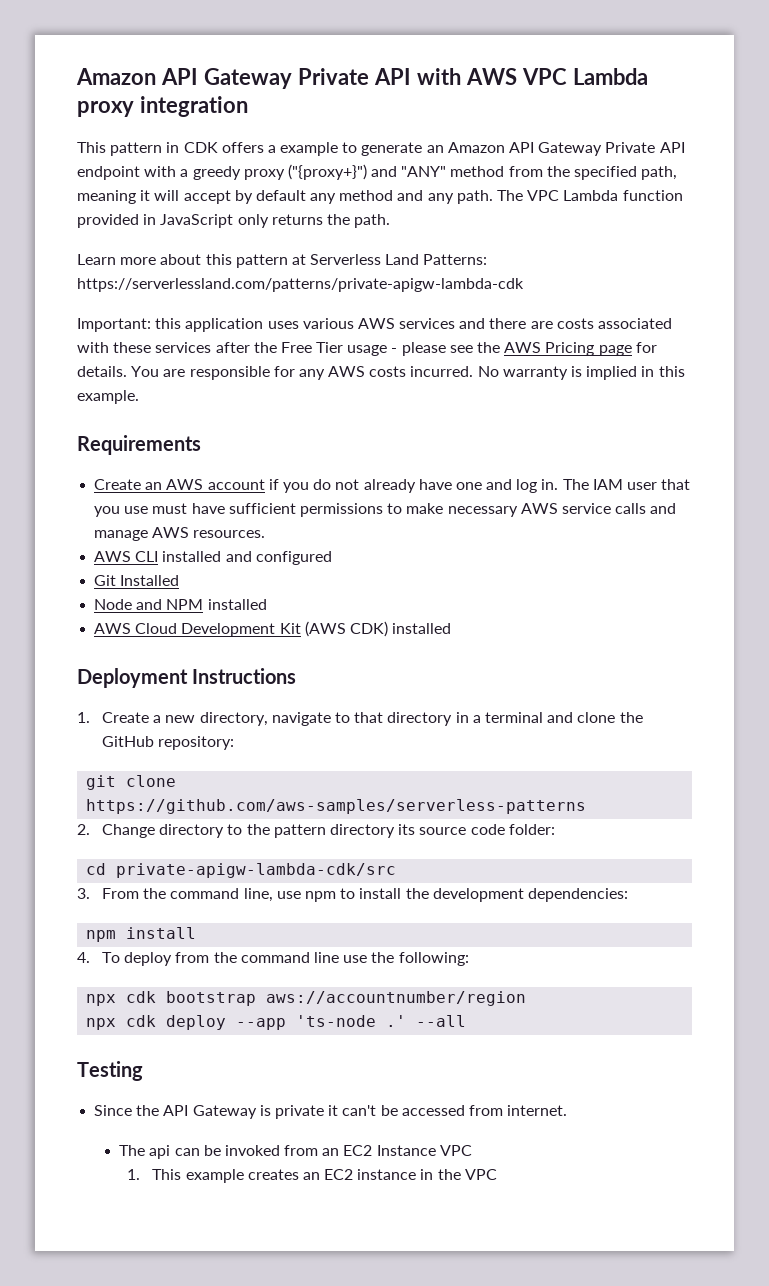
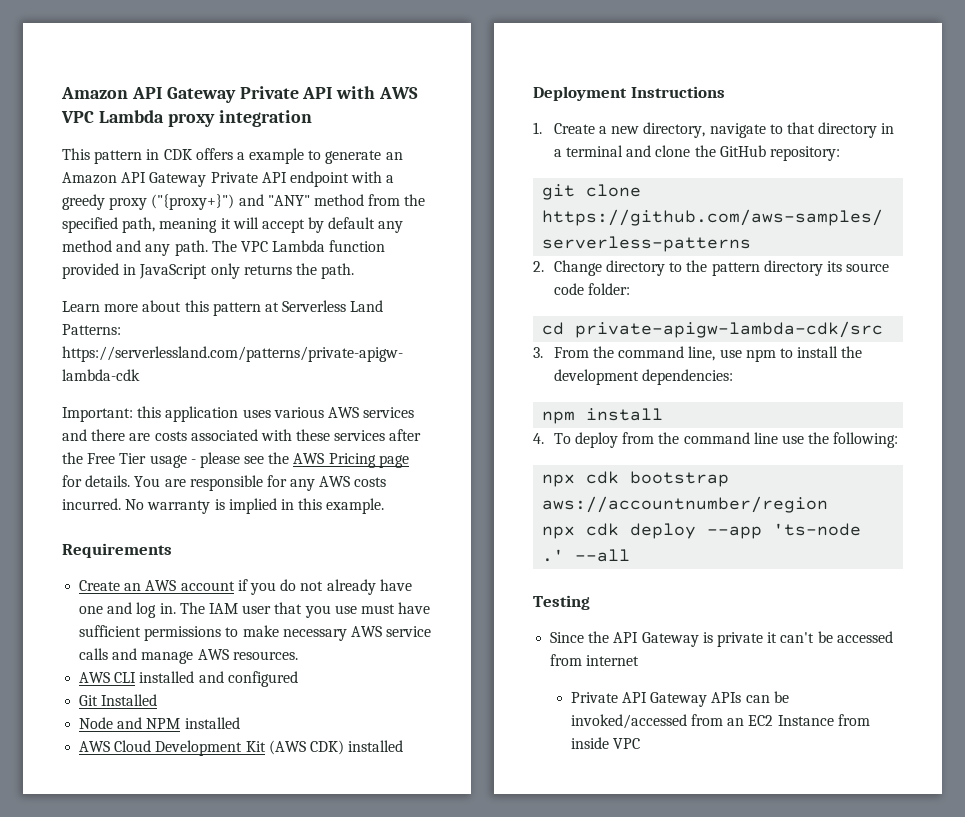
[507,1105,568,1116] [119,1145,171,1159] internet. // The api -> [586,655,640,666] [570,692,742,707] internet // Private API Gateway APIs
[224,1145,280,1156] invoked -> [570,714,687,729] invoked/accessed
[439,1145,472,1156] [127,1169,497,1183] VPC // 1. This example creates an EC2 instance in the VPC -> [837,714,870,726] [570,737,641,749] from inside VPC

